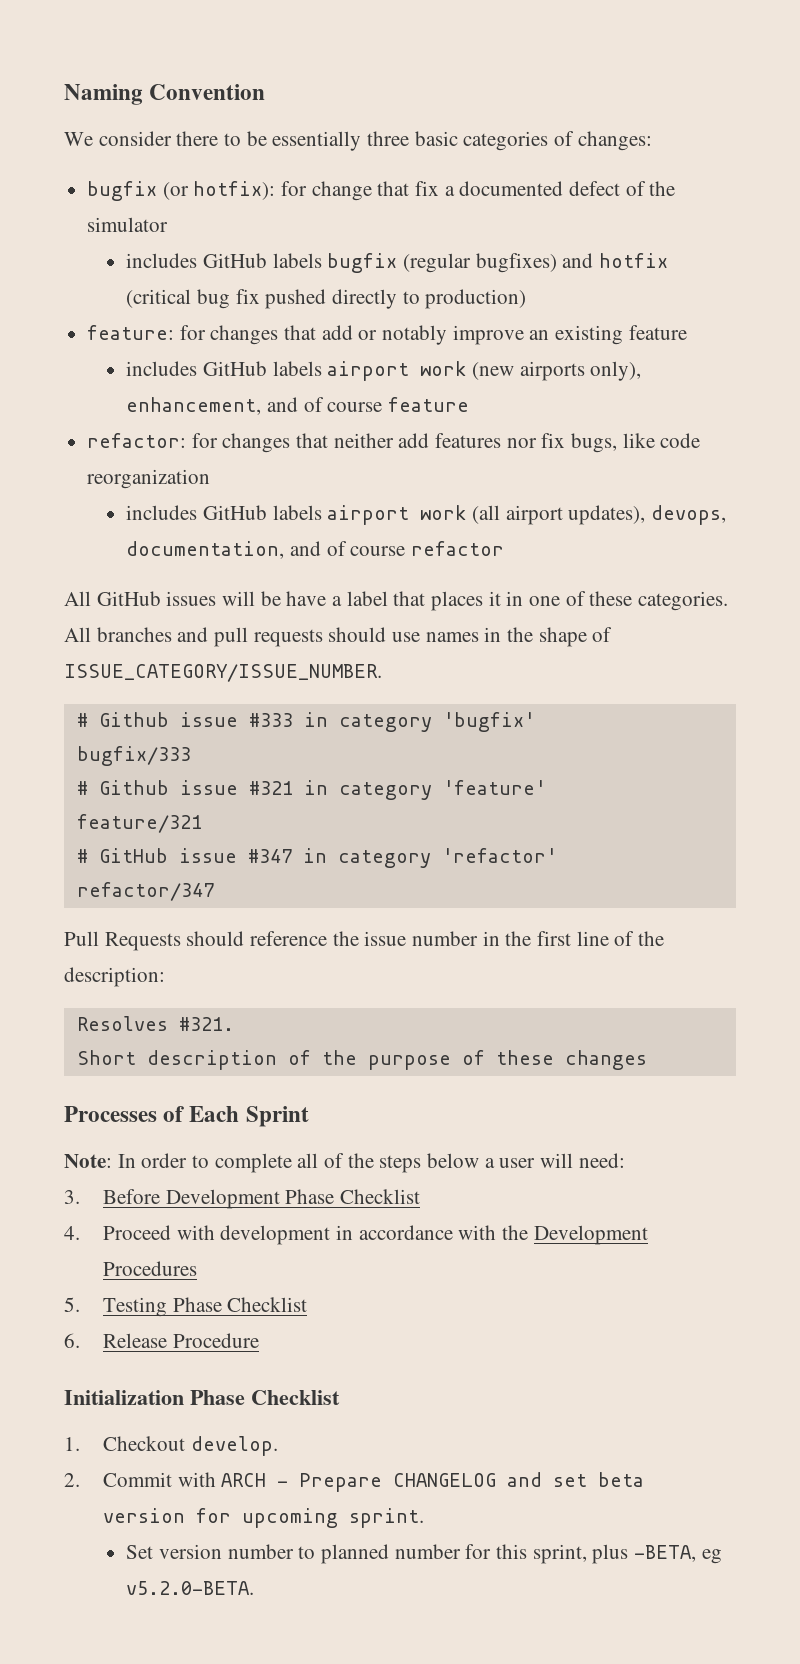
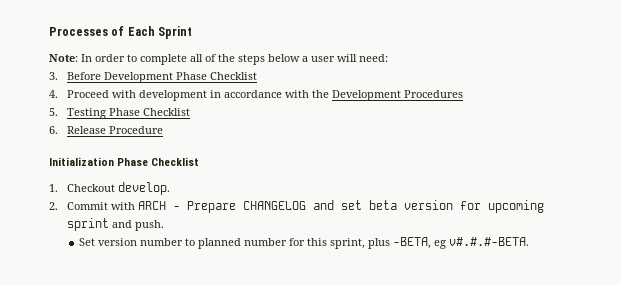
[64,84,266,105] [64,131,652,151] [87,181,676,201] [87,217,169,232] [126,253,668,273] [126,289,527,309] [87,325,687,345] [126,361,642,381] [126,397,469,415] [87,433,701,453] [87,469,211,489] [126,505,726,525] [126,541,504,559] [64,591,729,611] [64,627,613,647] [64,664,382,682] [76,712,535,732] [76,746,191,766] [76,780,546,800] [76,814,202,833] [76,848,557,868] [76,882,214,901] [64,931,665,951] [64,967,165,987] [76,1016,234,1031] [76,1050,647,1070] Naming Convention // We consider there to be essentially three basic categories of changes: // bugfix (or hotfix): for change that fix a documented defect of the simulator // includes GitHub labels bugfix (regular bugfixes) and hotfix (critical bug fix pushed directly to production) // feature: for changes that add or notably improve an existing feature // includes GitHub labels airport work (new airports only), enhancement, and of course feature // refactor: for changes that neither add features nor fix bugs, like code reorganization // includes GitHub labels airport work (all airport updates), devops, documentation, and of course refactor // All GitHub issues will be have a label that places it in one of these categories. All branches and pull requests should use names in the shape of ISSUE_CATEGORY/ISSUE_NUMBER. // # Github issue #333 in category 'bugfix' // bugfix/333 // # Github issue #321 in category 'feature' // feature/321 // # GitHub issue #347 in category 'refactor' // refactor/347 // Pull Requests should reference the issue number in the first line of the description: // Resolves #321. // Short description of the purpose of these changes // -> (49, 31) none
[349,1508,425,1528] sprint. -> [67,218,165,231] sprint and push.
[126,1581,255,1595] v5.2.0-BETA. -> [449,237,530,246] v#.#.#-BETA.

